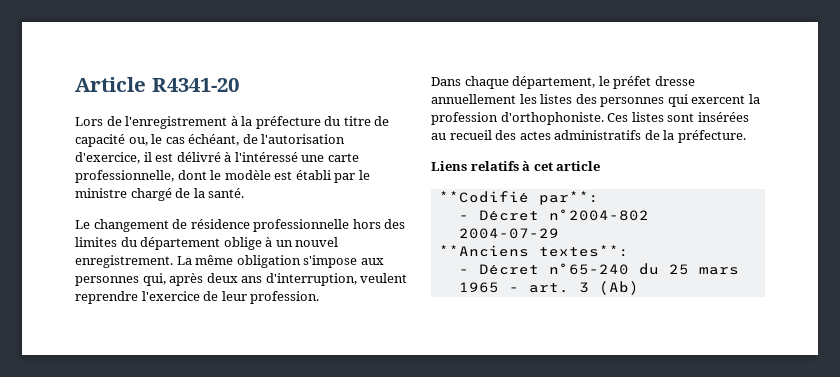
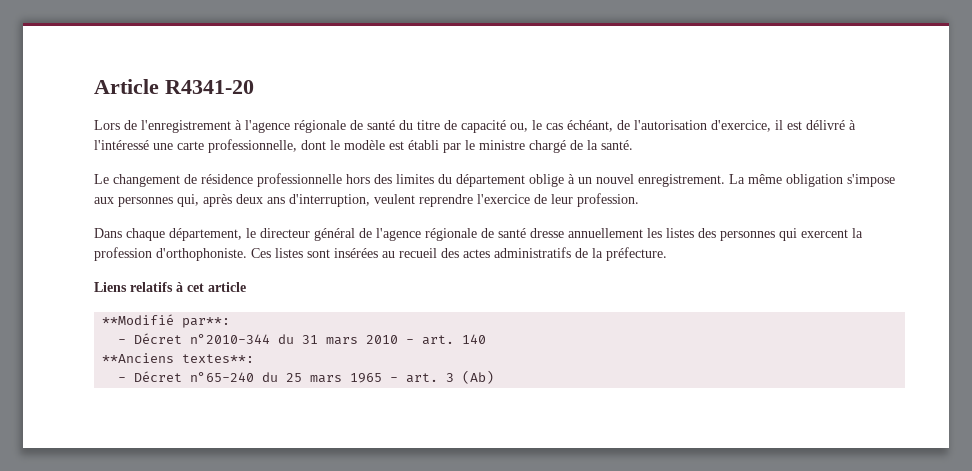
[241,116,321,129] la préfecture -> [245,120,395,133] l'agence régionale de santé
[613,76,652,89] préfet -> [260,228,526,241] directeur général de l'agence régionale de santé
[438,191,529,203] **Codifié -> [102,314,175,325] **Modifié
[548,209,649,221] [458,228,559,239] n°2004-802 2004-07-29 -> [190,334,487,345] n°2010-344 du 31 mars 2010 - art. 140

